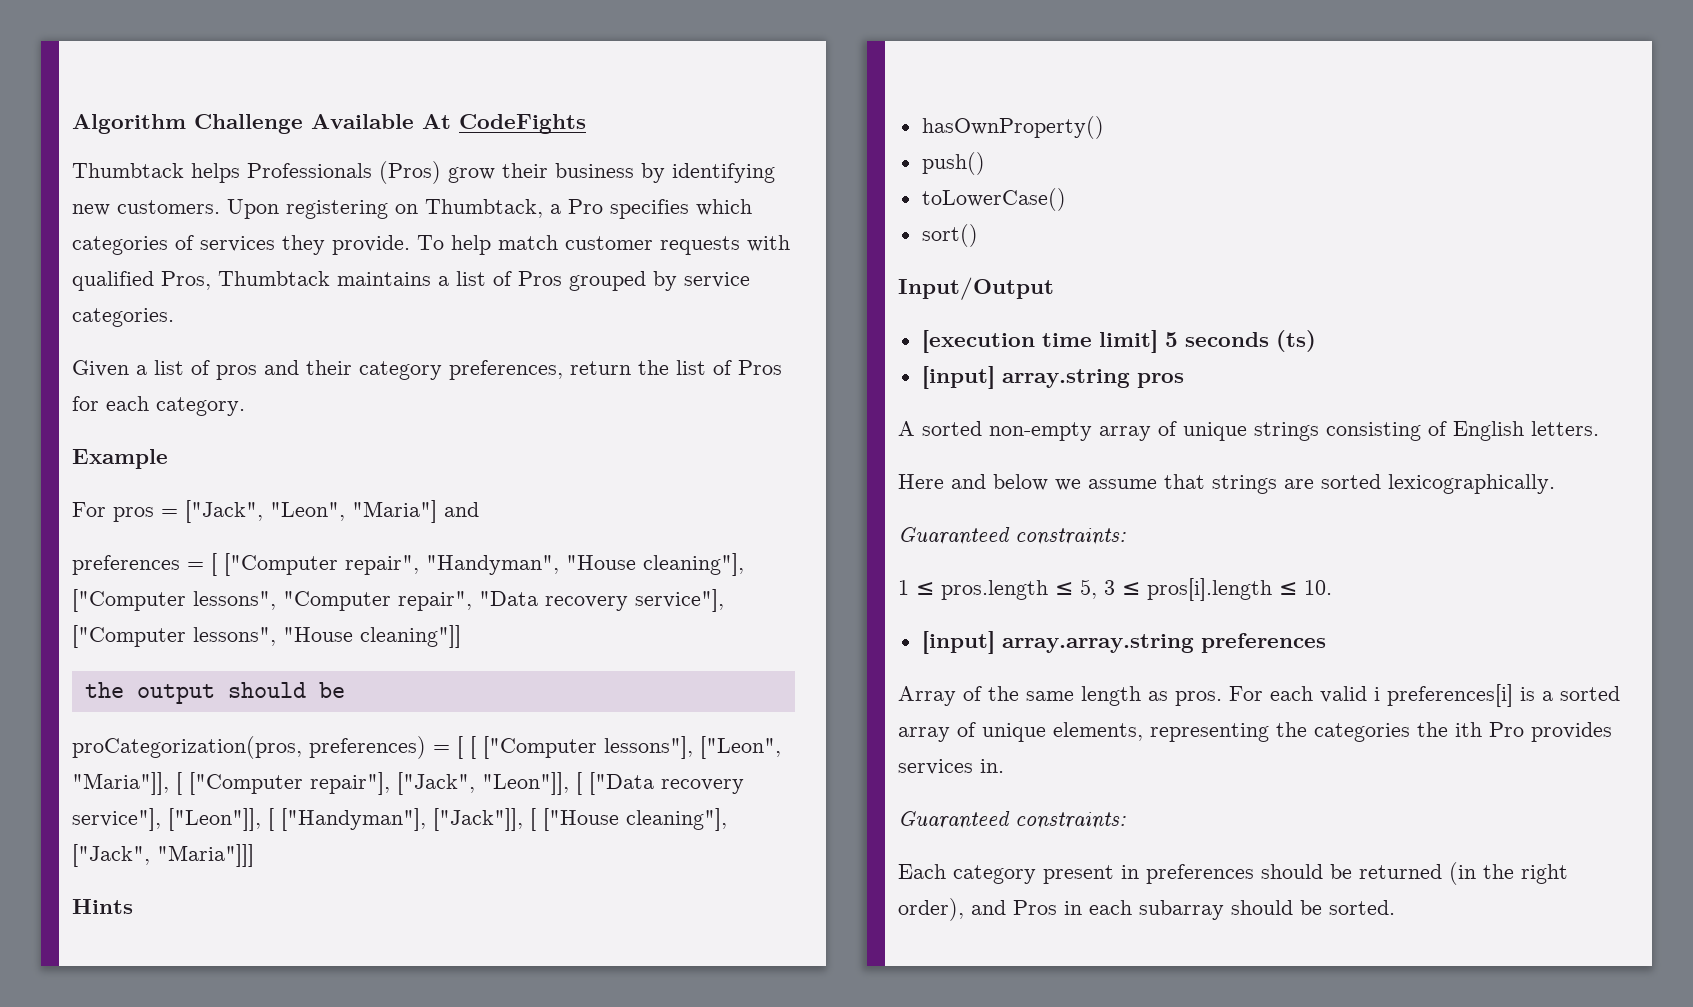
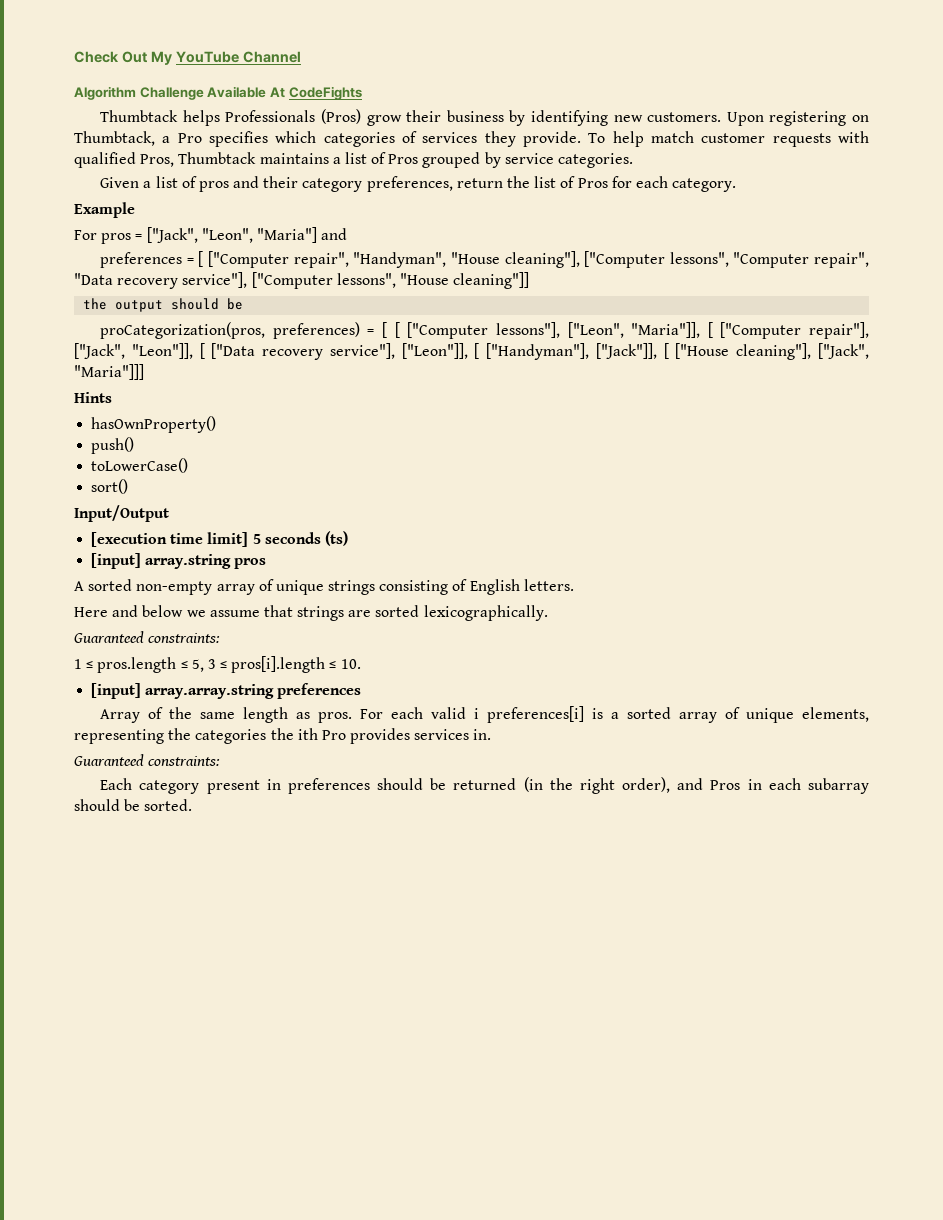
(72, 124) none -> [74,51,301,65] Check Out My YouTube Channel //

